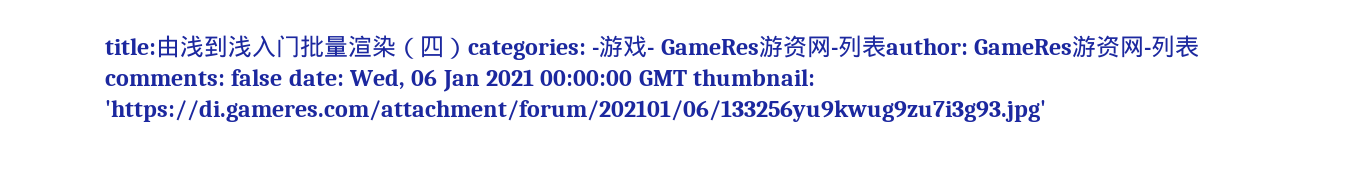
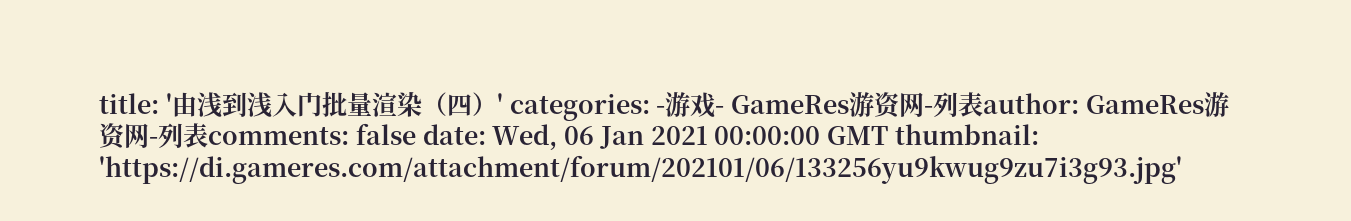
(156, 46) none -> [165,93,172,114] '
(468, 48) none -> [496,93,503,114] '

